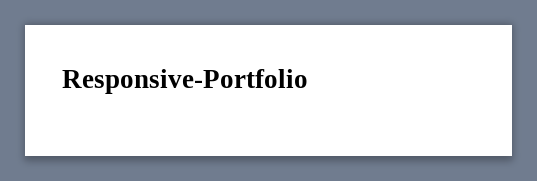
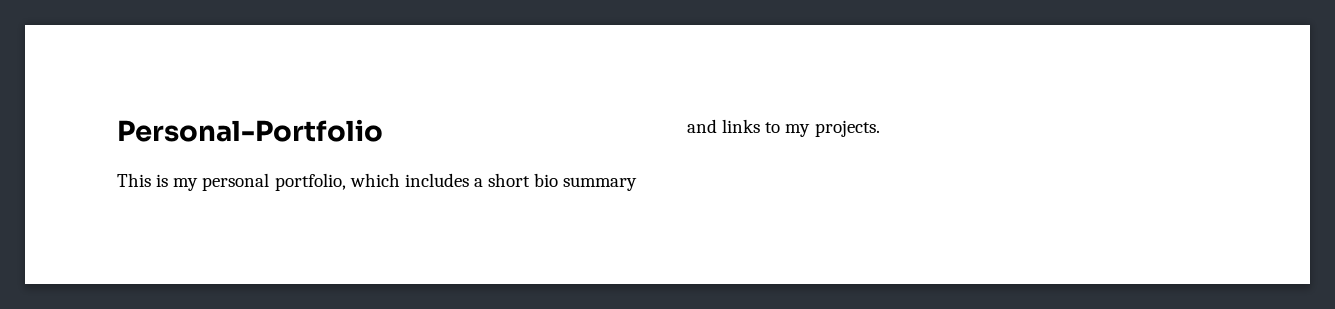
[62,69,308,94] Responsive-Portfolio -> [117,119,383,142] [117,173,638,191] [687,119,880,137] Personal-Portfolio // This is my personal portfolio, which includes a short bio summary and links to my projects.

